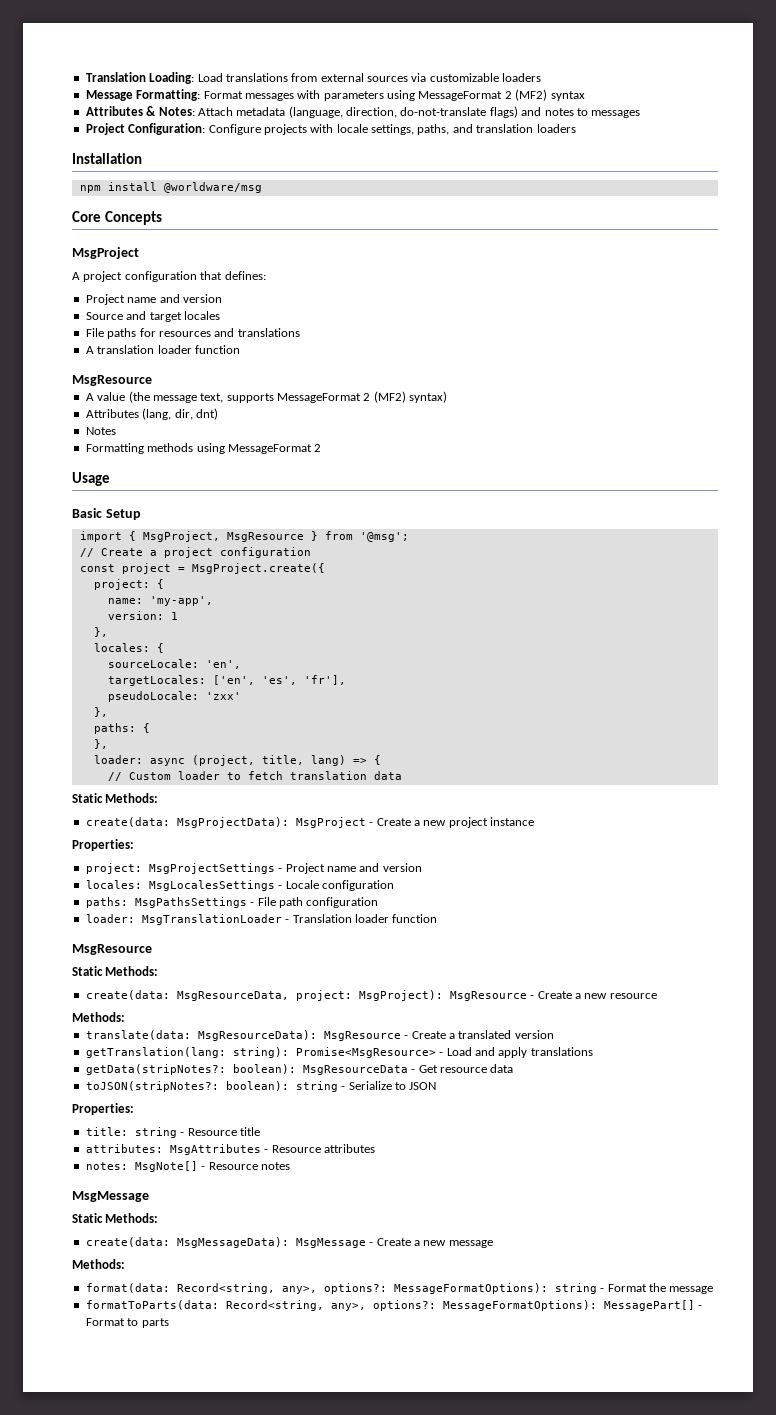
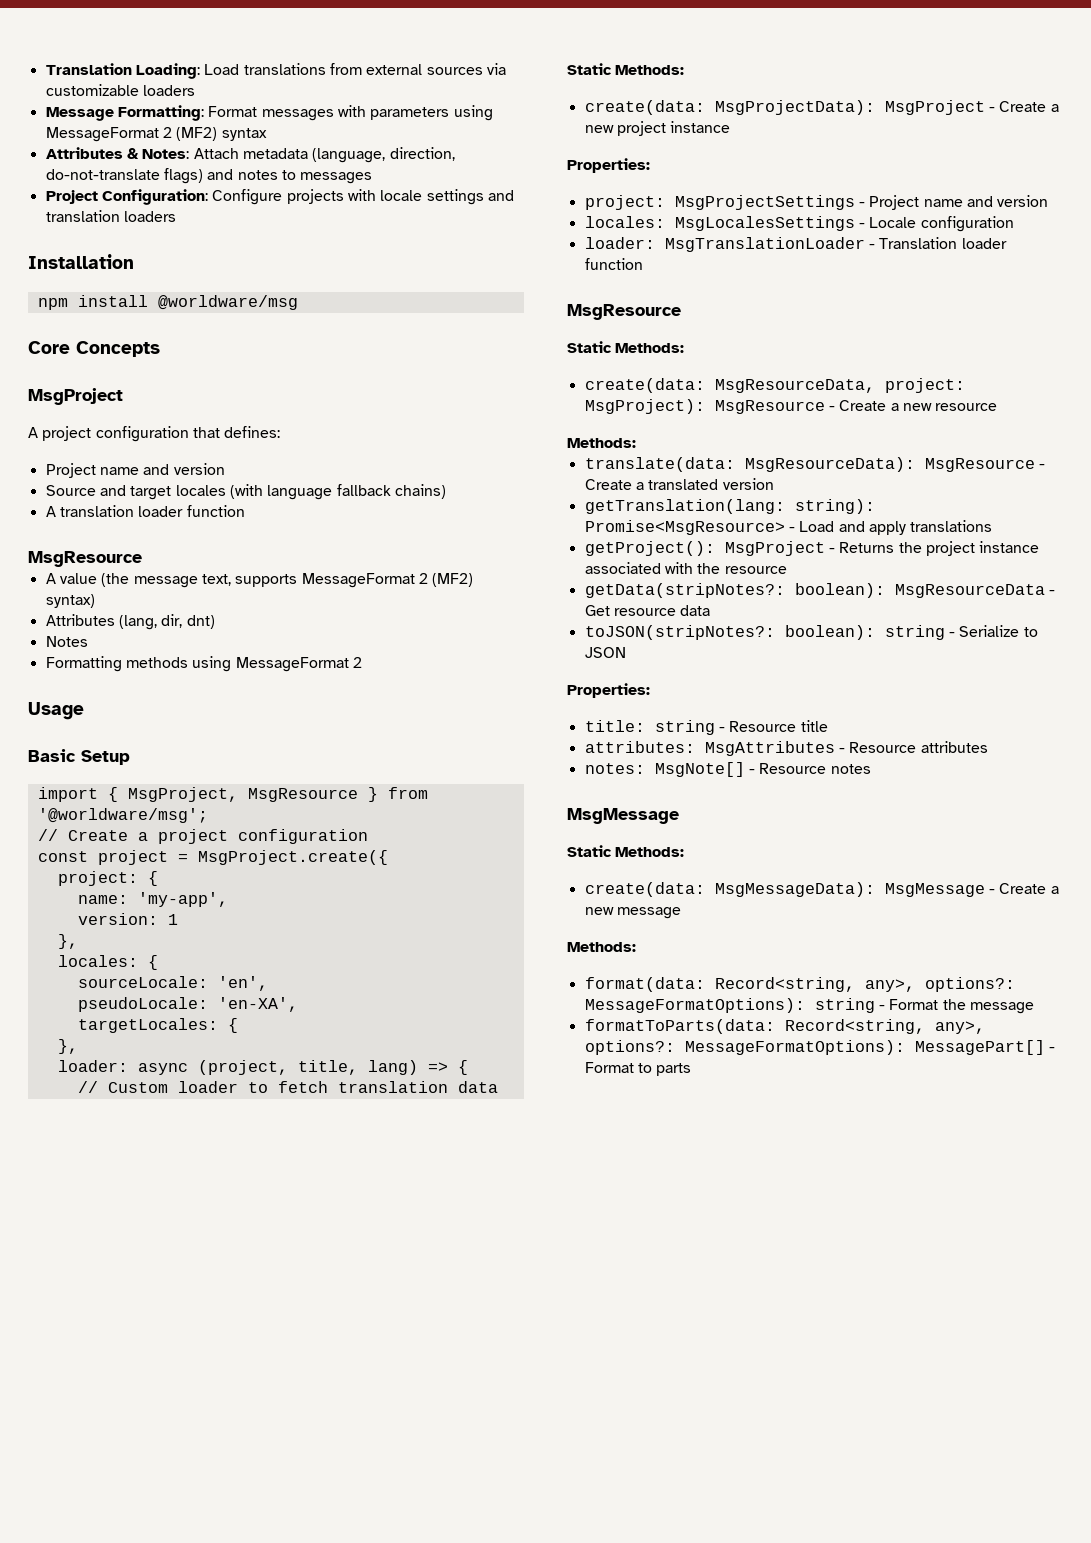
[371,124,450,135] settings, paths, -> [426,189,484,205] settings
[85,328,300,339] // File paths for resources and translations -> [229,484,446,500] (with language fallback chains)
[359,532,409,542] '@msg'; -> [37,808,208,823] '@worldware/msg';
(241, 664) none -> [77,997,298,1012] // pseudoLocale: 'en-XA',
[212,675,346,685] [107,691,241,702] [93,707,108,717] [93,723,136,734] ['en', 'es', 'fr'], // pseudoLocale: 'zxx' // }, // paths: -> (218, 1025) none
[85,897,379,908] // paths: MsgPathsSettings - File path configuration -> (1014, 224) none
(593, 1051) none -> [584,541,1040,556] [584,562,787,574] // getProject(): MsgProject - Returns the project instance associated with the resource

